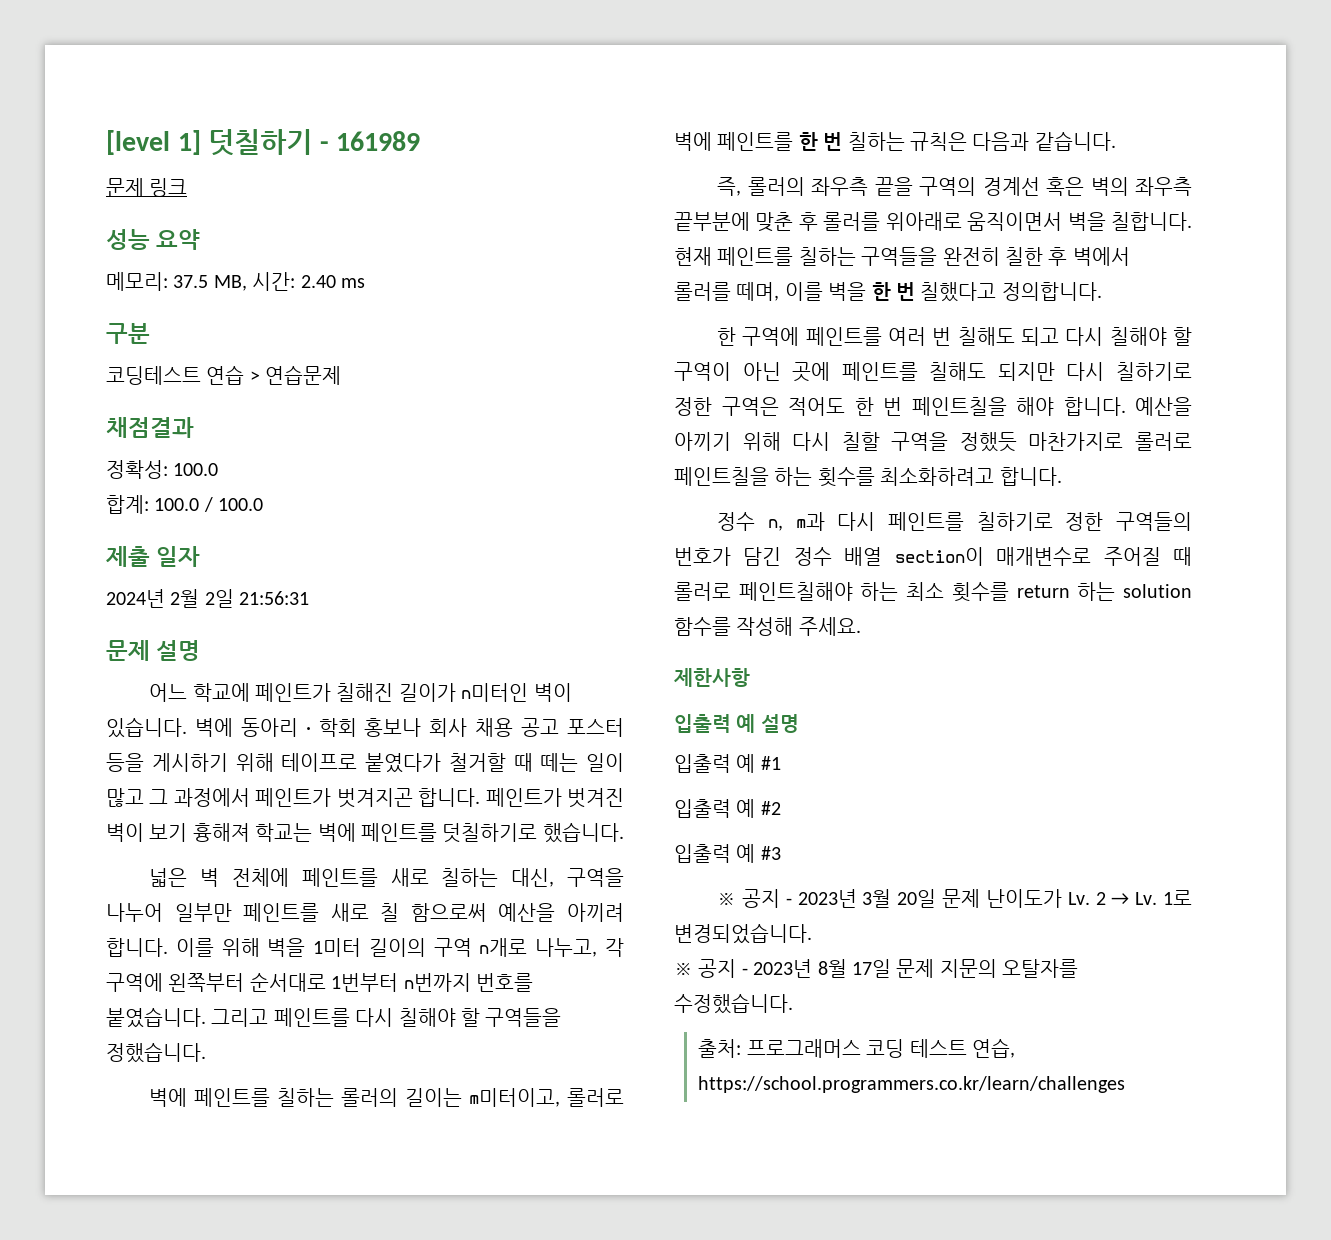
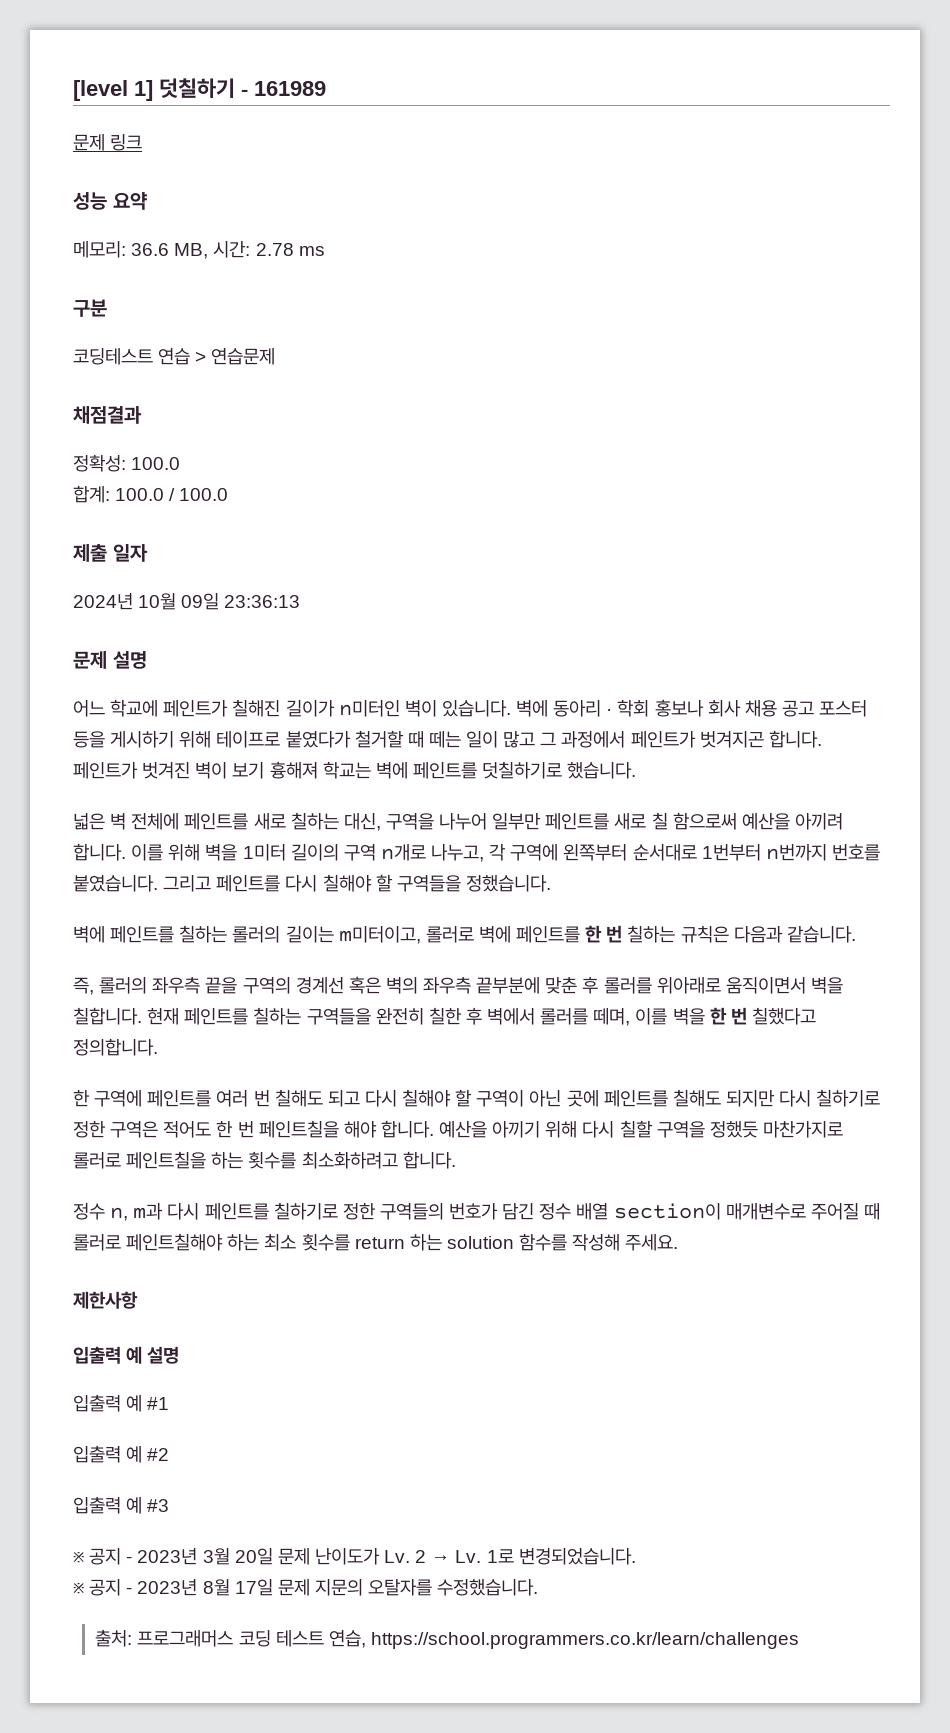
[173,275,209,288] 37.5 -> [131,243,170,256] 36.6
[300,275,336,288] 2.40 -> [255,243,294,256] 2.78
[170,589,310,608] 2월 2일 21:56:31 -> [138,593,301,610] 10월 09일 23:36:13

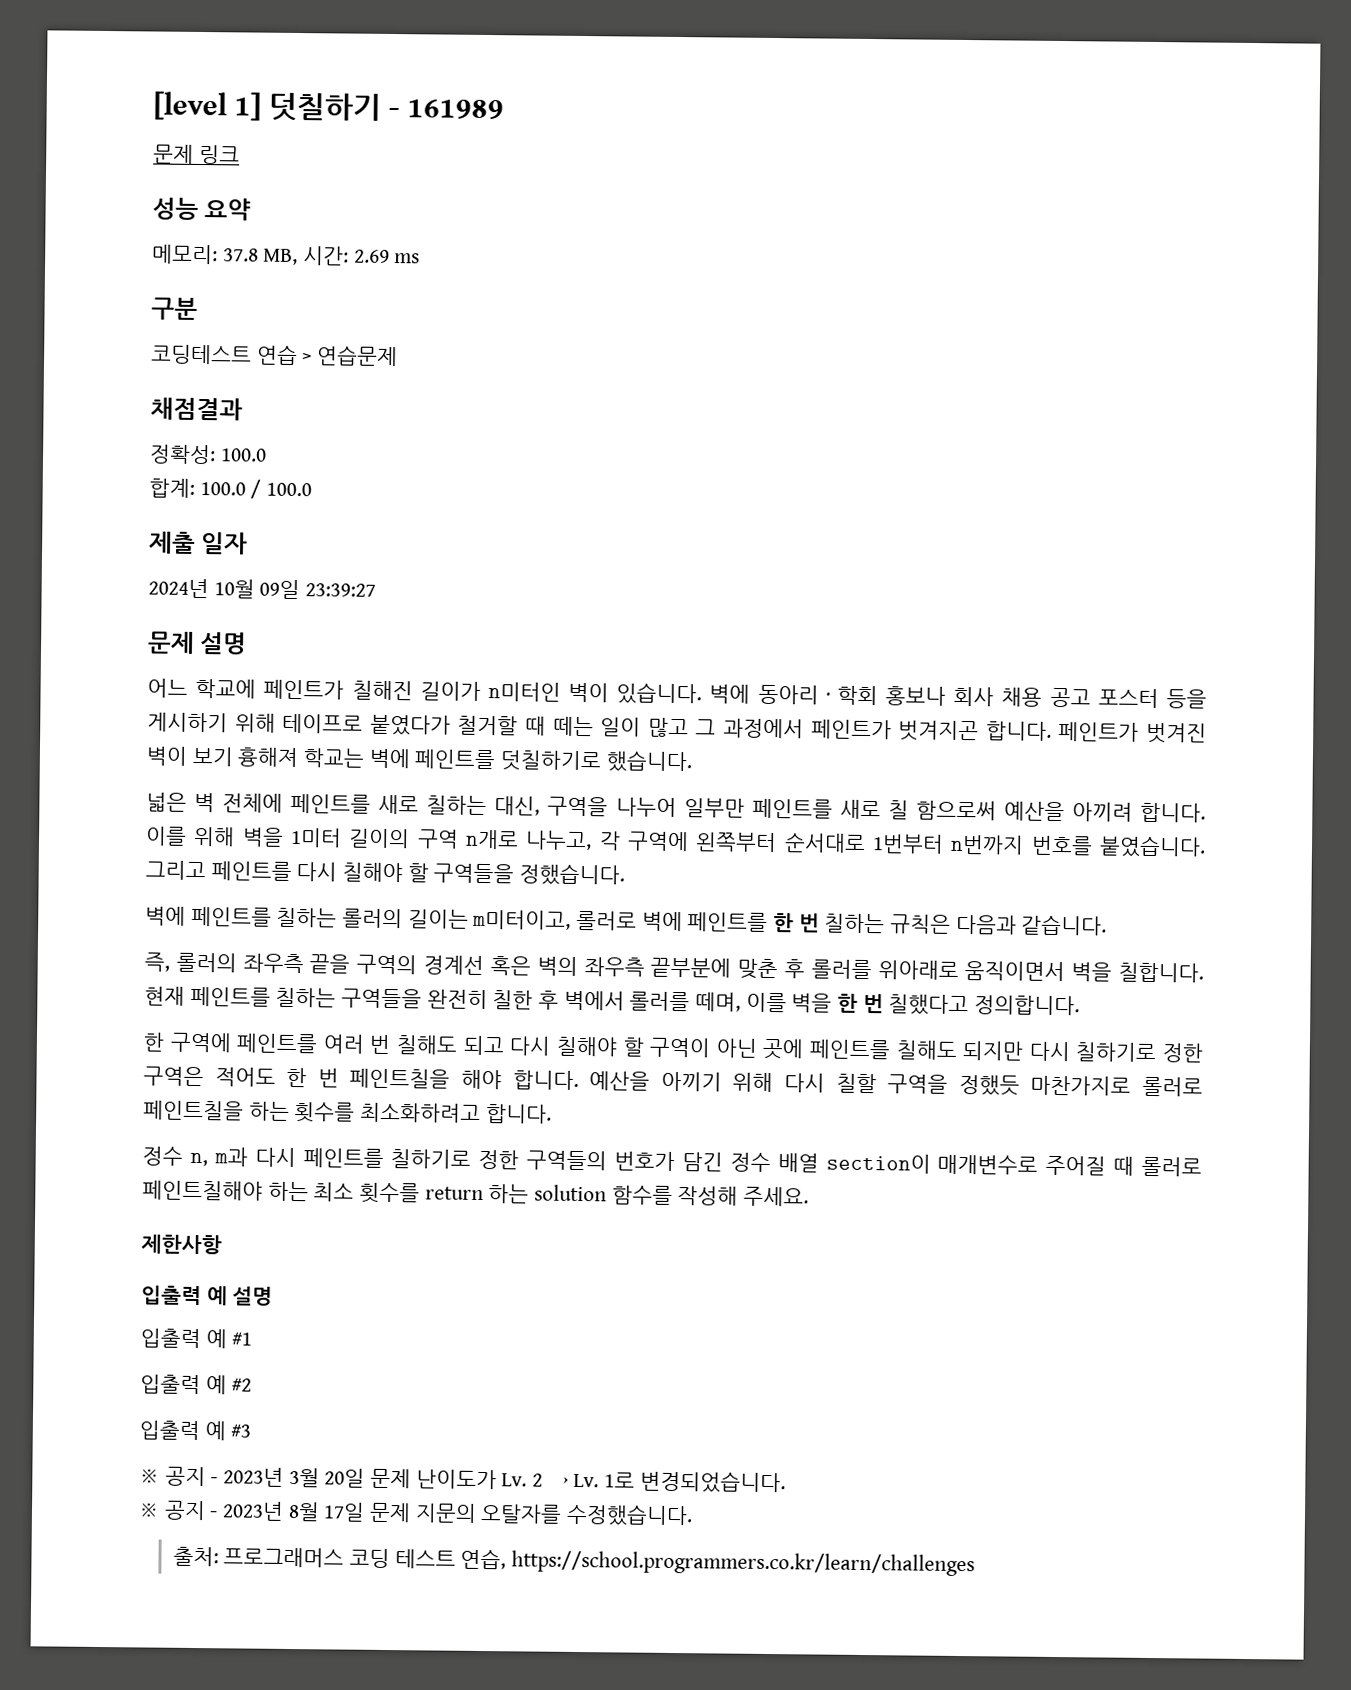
[131,243,170,256] 36.6 -> [222,248,259,262] 37.8
[255,243,294,256] 2.78 -> [353,249,390,263] 2.69
[224,595,301,608] 23:36:13 -> [305,583,377,597] 23:39:27

